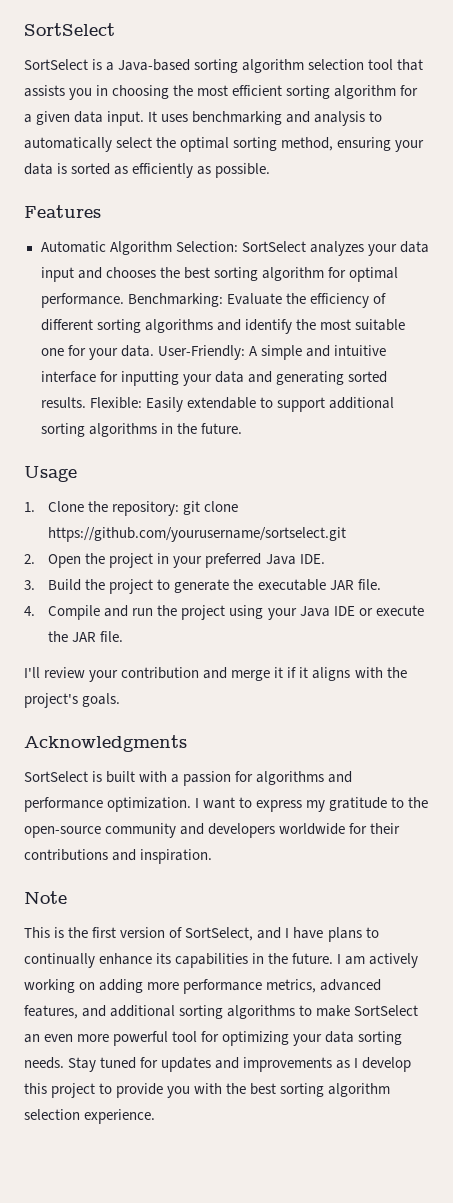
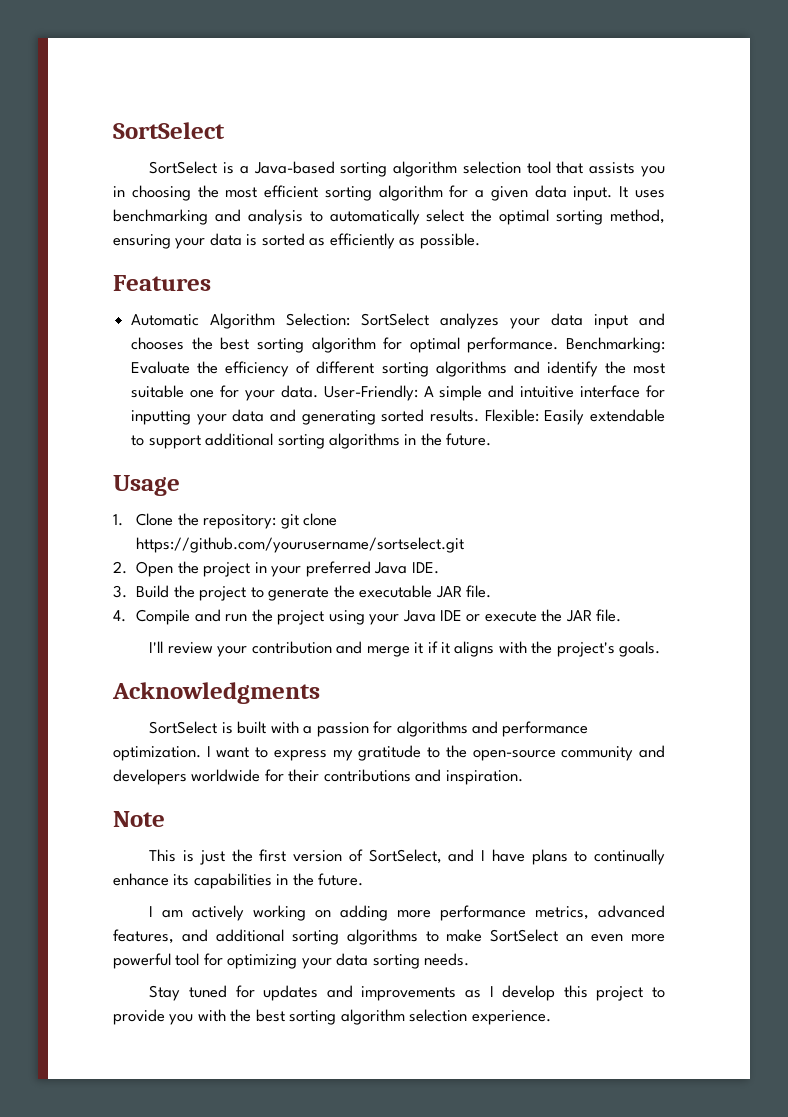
(65, 932) none -> [199,850,225,865] just
(334, 958) none -> (364, 879) //
(64, 1063) none -> (470, 959) //

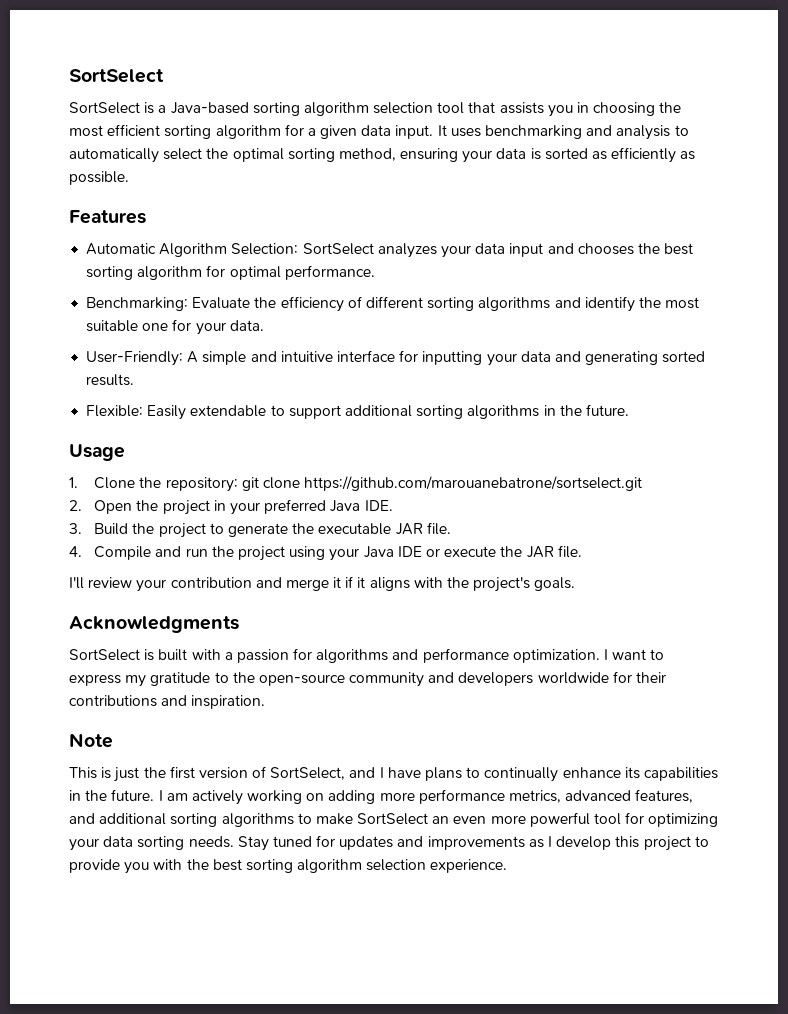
(559, 345) none -> (375, 272) //
(318, 391) none -> (264, 325) //
(480, 415) none -> (135, 380) //
[136,537,465,553] https://github.com/yourusername/sortselect.git -> [304,476,643,491] https://github.com/marouanebatrone/sortselect.git
(364, 879) // -> (155, 795) none
(470, 959) // -> (234, 842) none

